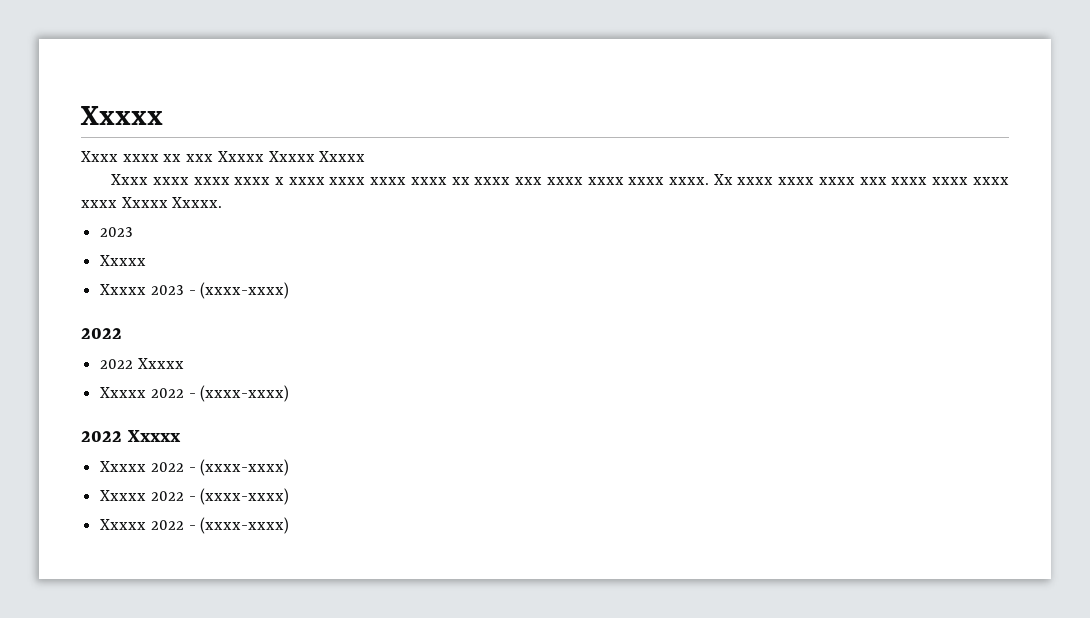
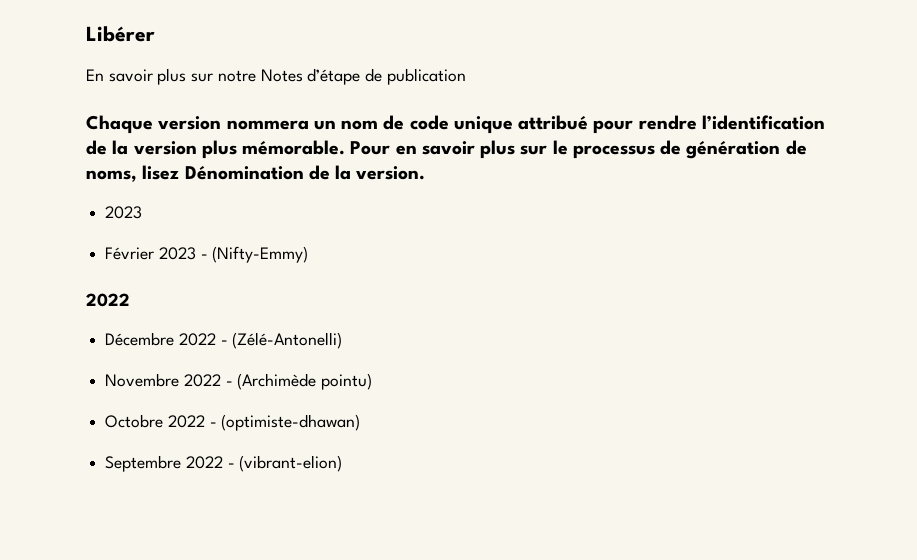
[80,106,163,125] [81,151,366,162] [111,174,1009,185] [81,197,223,208] Xxxxx // Xxxx xxxx xx xxx Xxxxx Xxxxx Xxxxx // Xxxx xxxx xxxx xxxx x xxxx xxxx xxxx xxxx xx xxxx xxx xxxx xxxx xxxx xxxx. Xx xxxx xxxx xxxx xxx xxxx xxxx xxxx xxxx Xxxxx Xxxxx. -> [86,26,155,42] [86,68,466,85] [86,115,825,134] [86,140,807,159] [86,165,426,182] Libérer // En savoir plus sur notre Notes d’étape de publication // Chaque version nommera un nom de code unique attribué pour rendre l’identification de la version plus mémorable. Pour en savoir plus sur le processus de génération de noms, lisez Dénomination de la version.
[100,255,147,266] [100,284,147,295] Xxxxx // Xxxxx -> [105,247,155,260] Février
[200,282,290,299] (xxxx-xxxx) -> [212,246,309,263] (Nifty-Emmy)
[100,358,184,369] [100,385,290,402] [81,430,181,442] [100,459,290,476] [100,488,290,505] [100,517,290,534] 2022 Xxxxx // Xxxxx 2022 - (xxxx-xxxx) // 2022 Xxxxx // Xxxxx 2022 - (xxxx-xxxx) // Xxxxx 2022 - (xxxx-xxxx) // Xxxxx 2022 - (xxxx-xxxx) -> [105,332,343,349] [105,373,373,390] [105,414,361,431] [105,455,343,472] Décembre 2022 - (Zélé-Antonelli) // Novembre 2022 - (Archimède pointu) // Octobre 2022 - (optimiste-dhawan) // Septembre 2022 - (vibrant-elion)

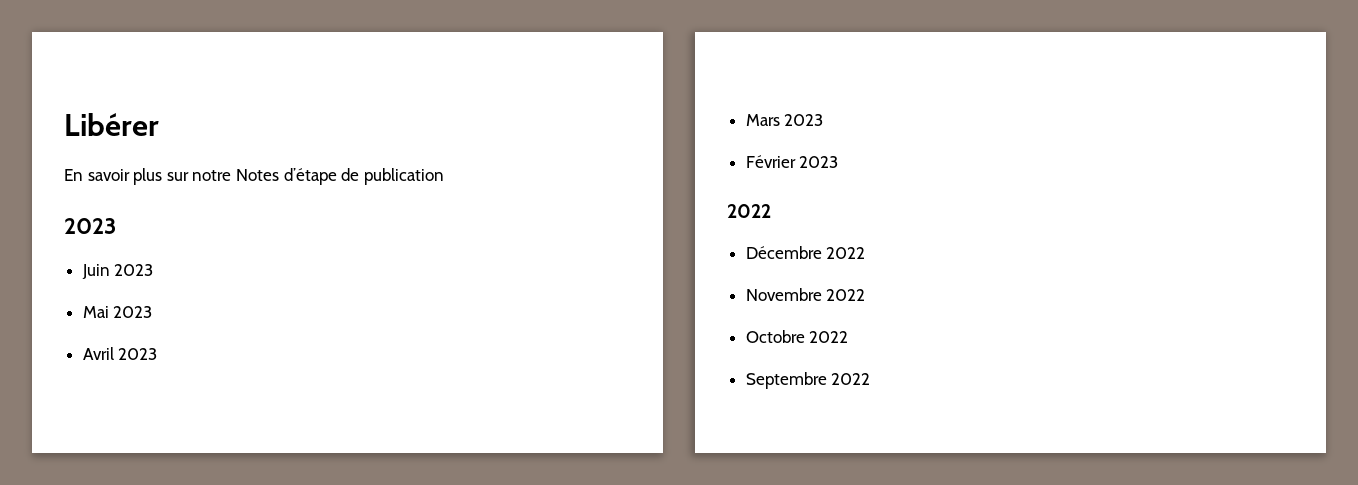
[86,115,825,134] [86,140,807,159] [86,165,426,182] Chaque version nommera un nom de code unique attribué pour rendre l’identification de la version plus mémorable. Pour en savoir plus sur le processus de génération de noms, lisez Dénomination de la version. // -> [64,218,116,234] [81,264,154,279] [82,306,153,318] [82,347,158,360] [745,114,780,126] 2023 // Juin 2023 // Mai 2023 // Avril 2023 // Mars
[200,246,309,263] - (Nifty-Emmy) -> (839, 162) none
[220,332,343,349] - (Zélé-Antonelli) -> (866, 253) none
[225,373,373,390] - (Archimède pointu) -> (866, 295) none
[209,414,361,431] - (optimiste-dhawan) -> (849, 337) none
[227,455,343,472] - (vibrant-elion) -> (871, 379) none

